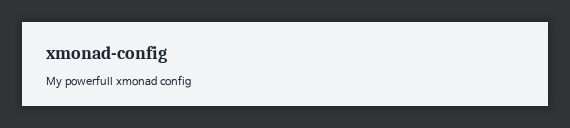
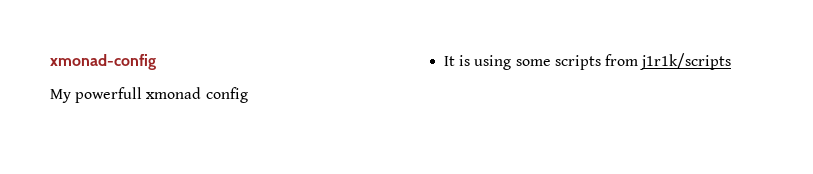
(191, 81) none -> [444,53,732,70] // It is using some scripts from j1r1k/scripts

